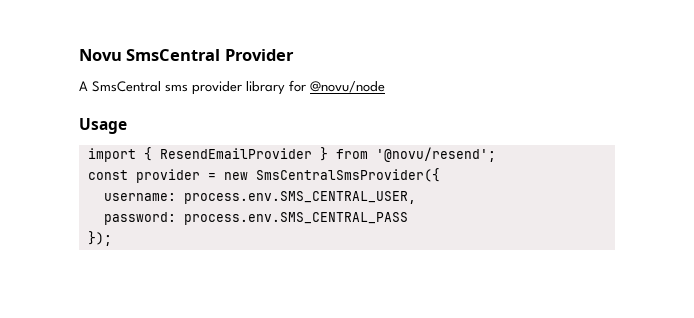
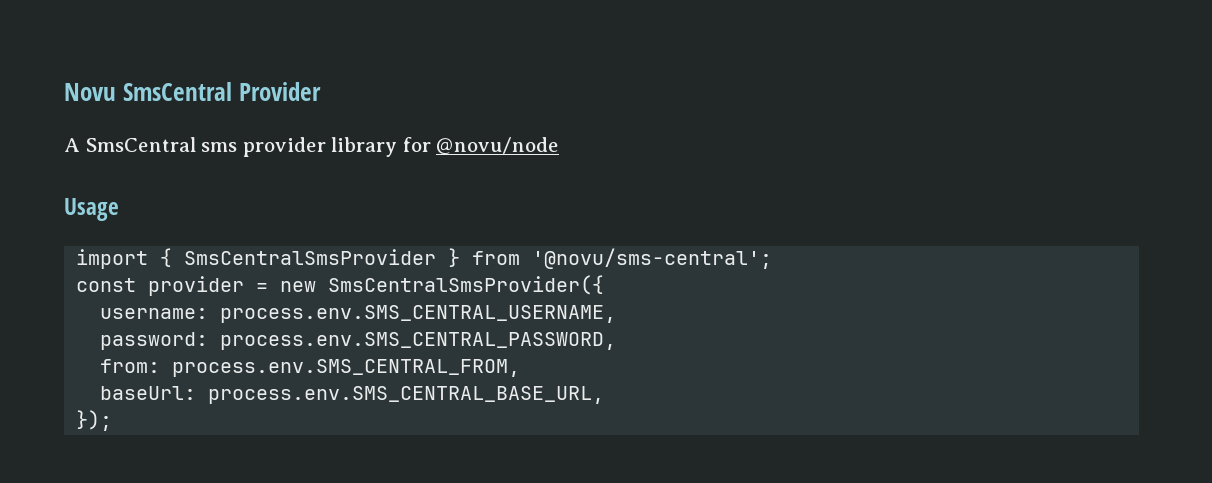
[159,148,312,159] ResendEmailProvider -> [184,249,437,265] SmsCentralSmsProvider
[375,147,496,162] '@novu/resend'; -> [532,248,773,269] '@novu/sms-central';
[183,191,416,204] process.env.SMS_CENTRAL_USER, -> [220,305,617,323] process.env.SMS_CENTRAL_USERNAME,
[183,212,408,225] process.env.SMS_CENTRAL_PASS -> [220,332,617,350] [100,359,521,377] [100,386,605,404] process.env.SMS_CENTRAL_PASSWORD, // from: process.env.SMS_CENTRAL_FROM, // baseUrl: process.env.SMS_CENTRAL_BASE_URL,

